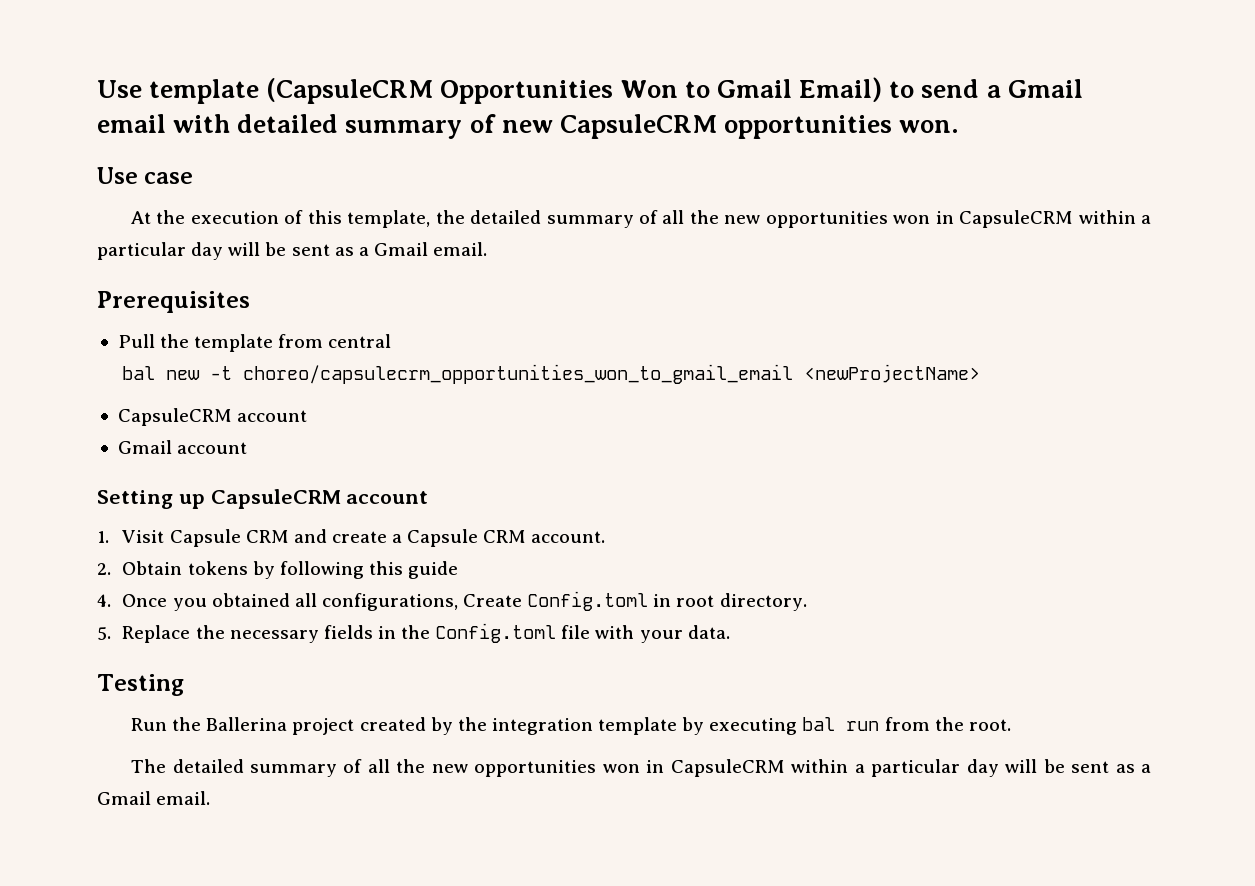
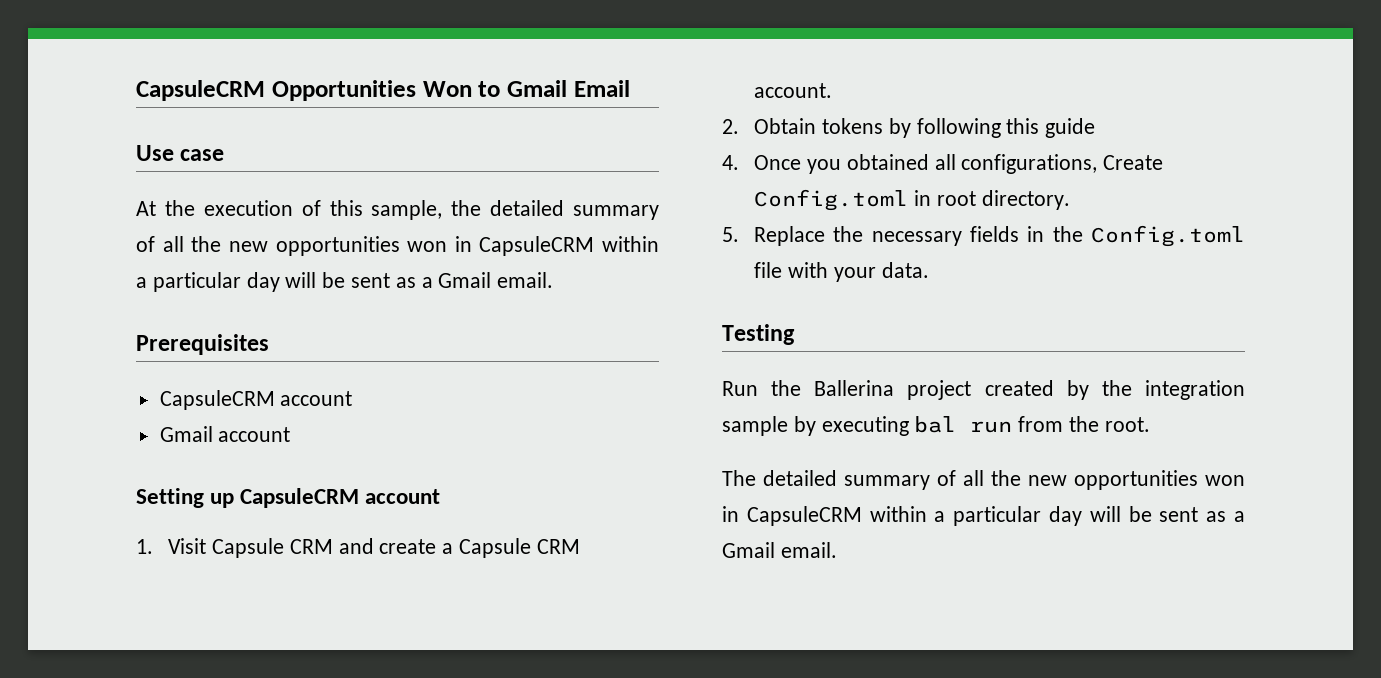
[97,78,434,104] Use template (CapsuleCRM -> [136,80,265,101] CapsuleCRM
[799,77,1083,102] [97,114,960,139] Email) to send a Gmail email with detailed summary of new CapsuleCRM opportunities won. -> [573,80,630,97] Email
[347,210,431,228] template, -> [371,200,443,220] sample,
[117,334,392,352] [122,364,981,384] // Pull the template from central // bal new -t choreo/capsulecrm_opportunities_won_to_gmail_email <newProjectName> -> (269, 344) none
[598,717,678,735] template -> [722,416,788,436] sample

